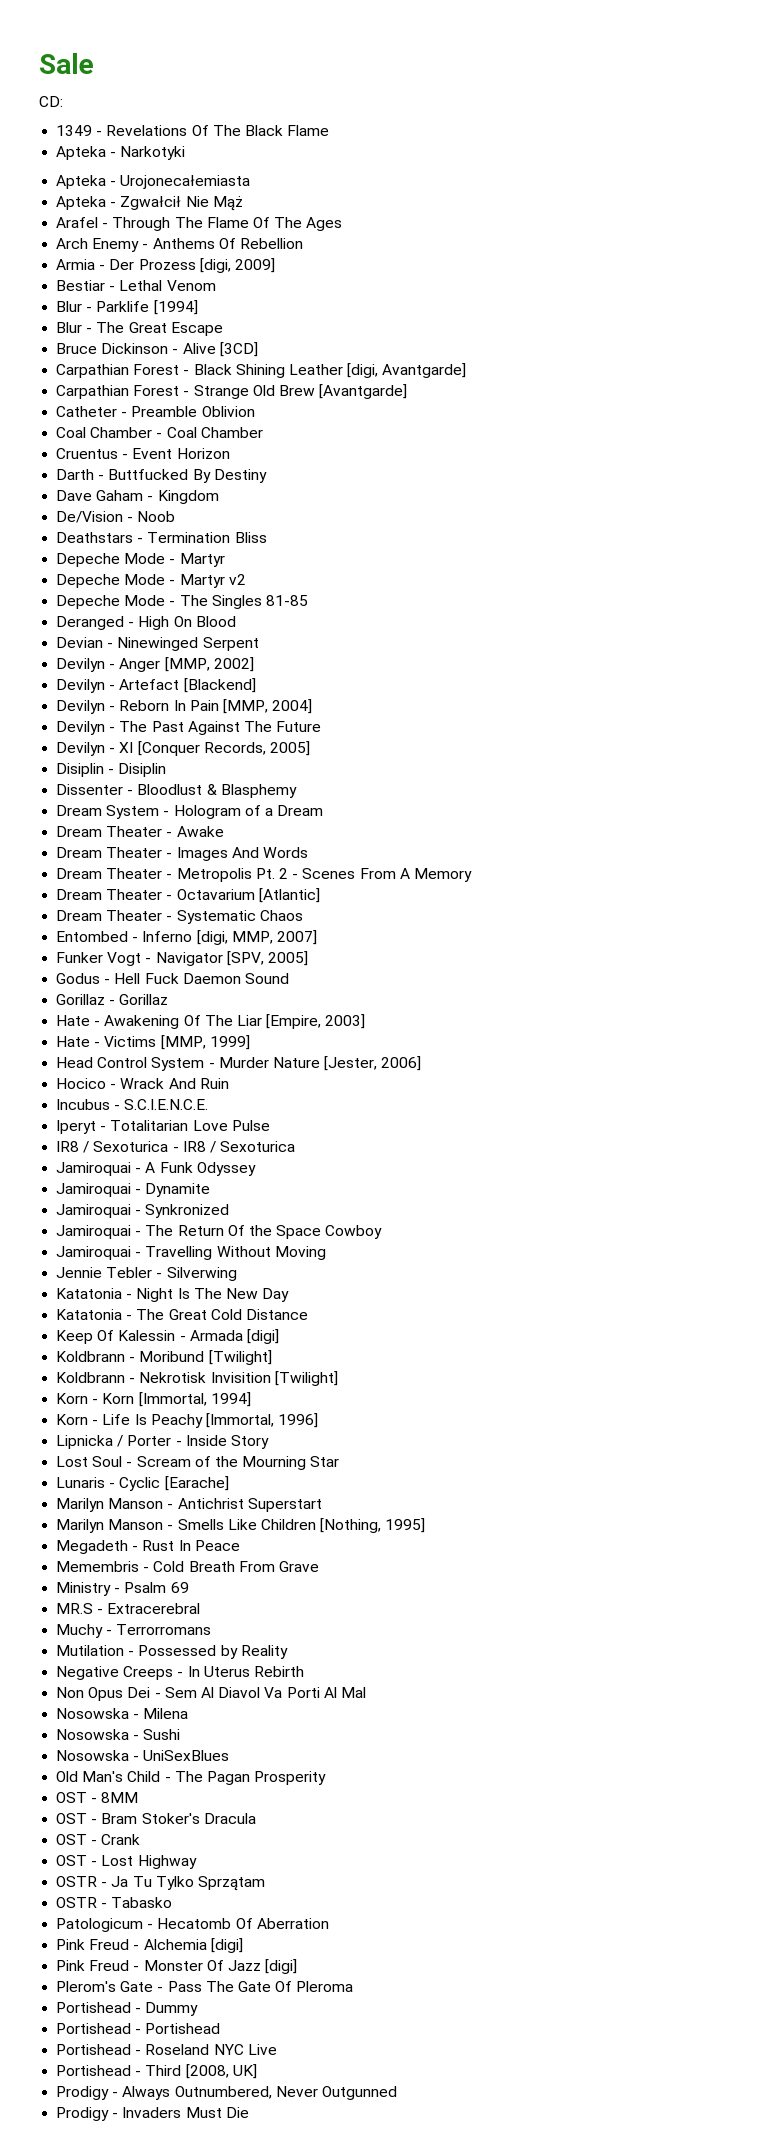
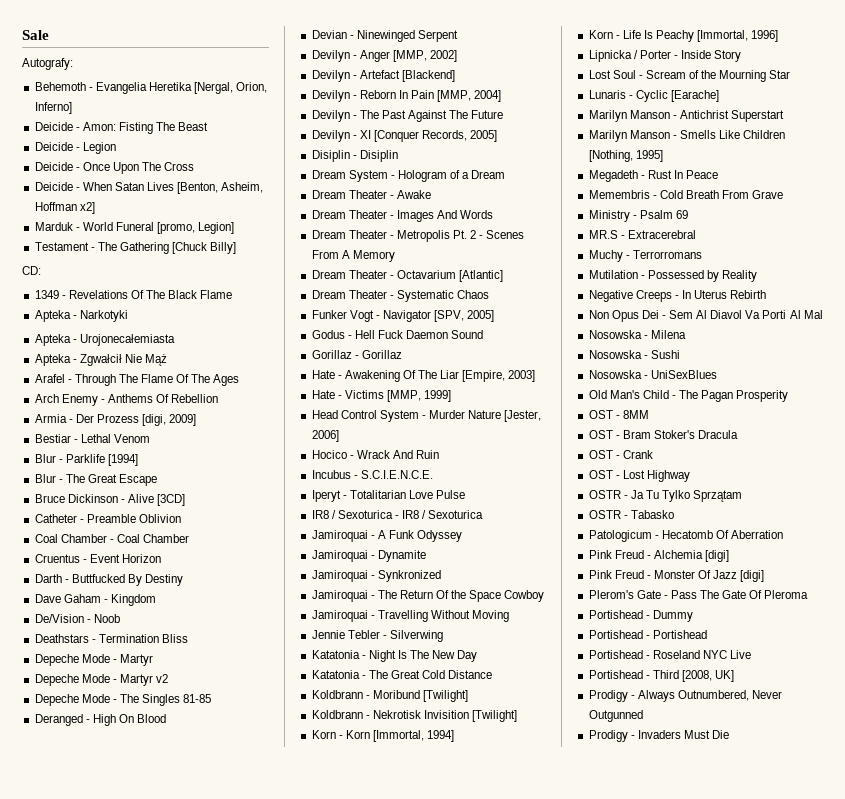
(94, 63) none -> [22,58,73,70] [34,82,268,94] [34,102,72,114] [34,122,209,134] [34,142,116,154] [34,162,195,174] [34,182,264,194] [34,202,95,214] [34,222,235,234] [34,242,237,254] // Autografy: // Behemoth - Evangelia Heretika [Nergal, Orion, Inferno] // Deicide - Amon: Fisting The Beast // Deicide - Legion // Deicide - Once Upon The Cross // Deicide - When Satan Lives [Benton, Asheim, Hoffman x2] // Marduk - World Funeral [promo, Legion] // Testament - The Gathering [Chuck Billy]
[56,363,467,378] [56,384,408,399] // Carpathian Forest - Black Shining Leather [digi, Avantgarde] // Carpathian Forest - Strange Old Brew [Avantgarde] -> (186, 500) none
[56,784,297,798] // Dissenter - Bloodlust & Blasphemy -> (398, 156) none
[56,930,317,945] // Entombed - Inferno [digi, MMP, 2007] -> (490, 294) none
[56,1329,279,1344] // Keep Of Kalessin - Armada [digi] -> (493, 674) none

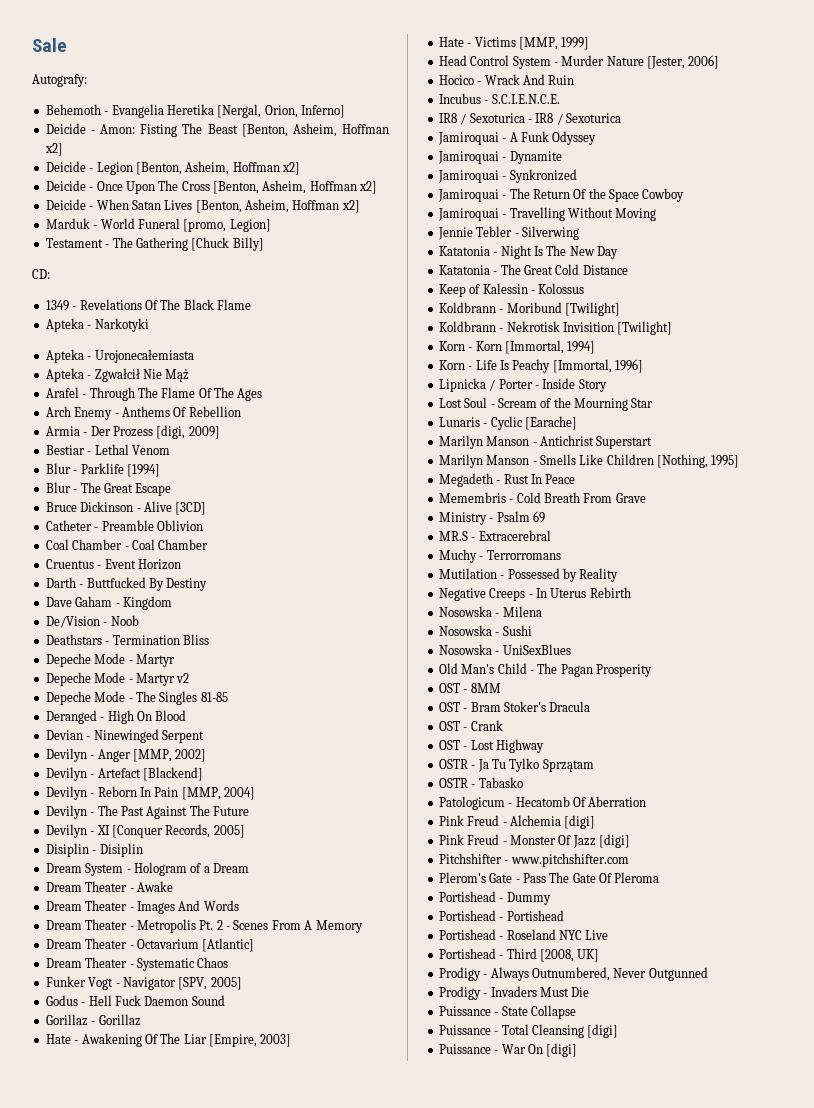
(209, 126) none -> [241,123,389,137] [44,143,63,156] [Benton, Asheim, Hoffman x2]
(116, 148) none -> [135,161,300,175] [Benton, Asheim, Hoffman x2]
(195, 166) none -> [213,180,378,194] [Benton, Asheim, Hoffman x2]
[311,490,466,502] // Iperyt - Totalitarian Love Pulse -> (560, 99) none
(493, 674) none -> [438,283,585,297] // Keep of Kalessin - Kolossus
[588,310,823,322] // Non Opus Dei - Sem Al Diavol Va Porti Al Mal -> (631, 592) none
(765, 576) none -> [438,853,629,867] // Pitchshifter - www.pitchshifter.com
(730, 734) none -> [438,1005,576,1019] [438,1024,619,1038] [438,1043,578,1057] // Puissance - State Collapse // Puissance - Total Cleansing [digi] // Puissance - War On [digi]

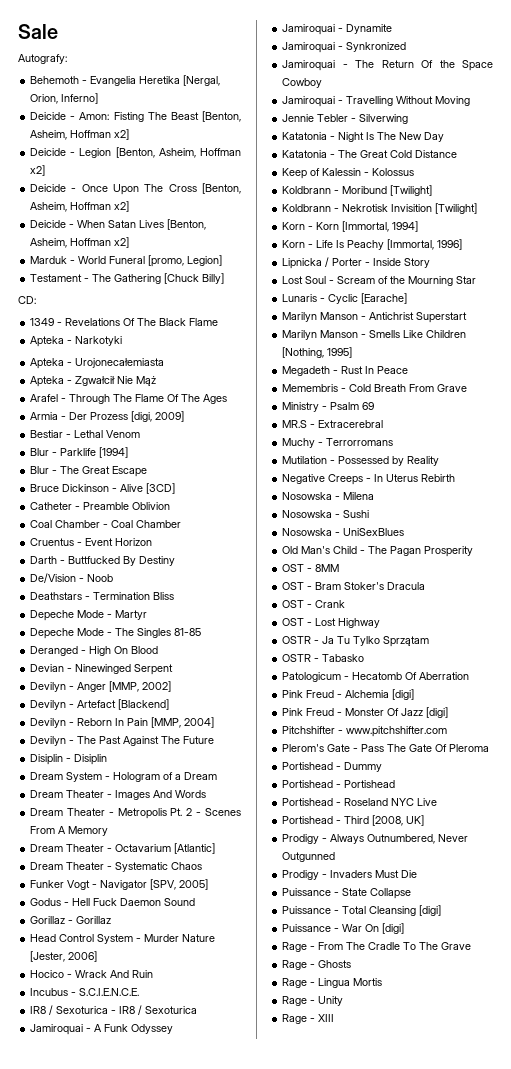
[45,406,241,420] // Arch Enemy - Anthems Of Rebellion -> (228, 399) none
[45,596,172,610] // Dave Gaham - Kingdom -> (176, 561) none
[45,672,190,686] // Depeche Mode - Martyr v2 -> (148, 615) none
[45,824,245,838] // Devilyn - XI [Conquer Records, 2005] -> (215, 740) none
[45,881,173,892] // Dream Theater - Awake -> (218, 776) none
[45,1033,292,1047] [438,37,590,50] // Hate - Awakening Of The Liar [Empire, 2003] // Hate - Victims [MMP, 1999] -> (112, 920) none
(578, 1050) none -> [282,942,472,952] [282,960,352,970] [282,978,383,988] [282,996,344,1006] [282,1014,335,1024] // Rage - From The Cradle To The Grave // Rage - Ghosts // Rage - Lingua Mortis // Rage - Unity // Rage - XIII

